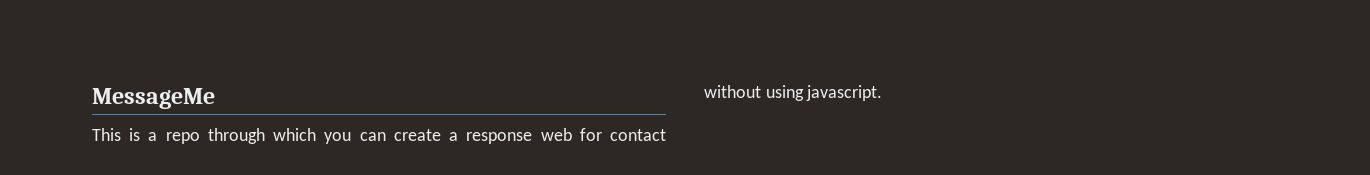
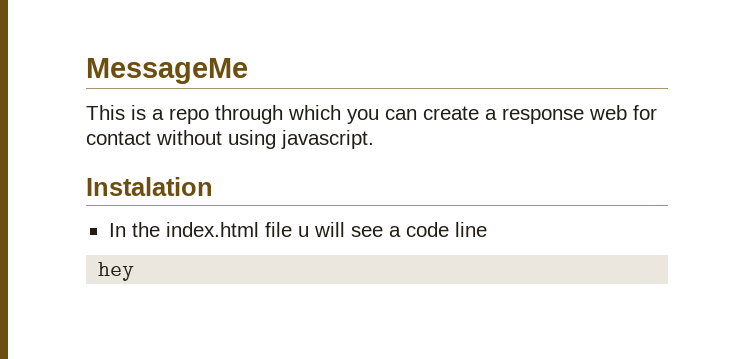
(883, 93) none -> [86,177,213,196] [108,222,487,237] [98,262,135,281] // Instalation // In the index.html file u will see a code line // hey

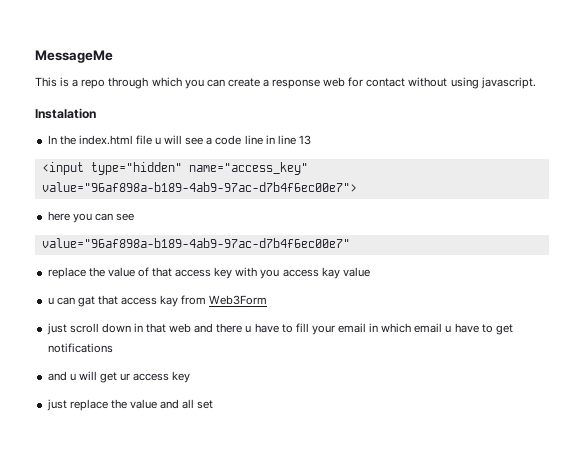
[98,262,135,281] // hey -> [265,135,311,145] [41,162,308,175] [41,182,357,192] [47,211,134,223] [41,238,350,248] [47,267,370,279] [47,295,268,307] [46,323,513,335] [47,343,113,353] [47,371,191,383] [46,399,214,411] in line 13 // <input type="hidden" name="access_key" value="96af898a-b189-4ab9-97ac-d7b4f6ec00e7"> // here you can see // value="96af898a-b189-4ab9-97ac-d7b4f6ec00e7" // replace the value of that access key with you access kay value // u can gat that access kay from Web3Form // just scroll down in that web and there u have to fill your email in which email u have to get notifications // and u will get ur access key // just replace the value and all set

